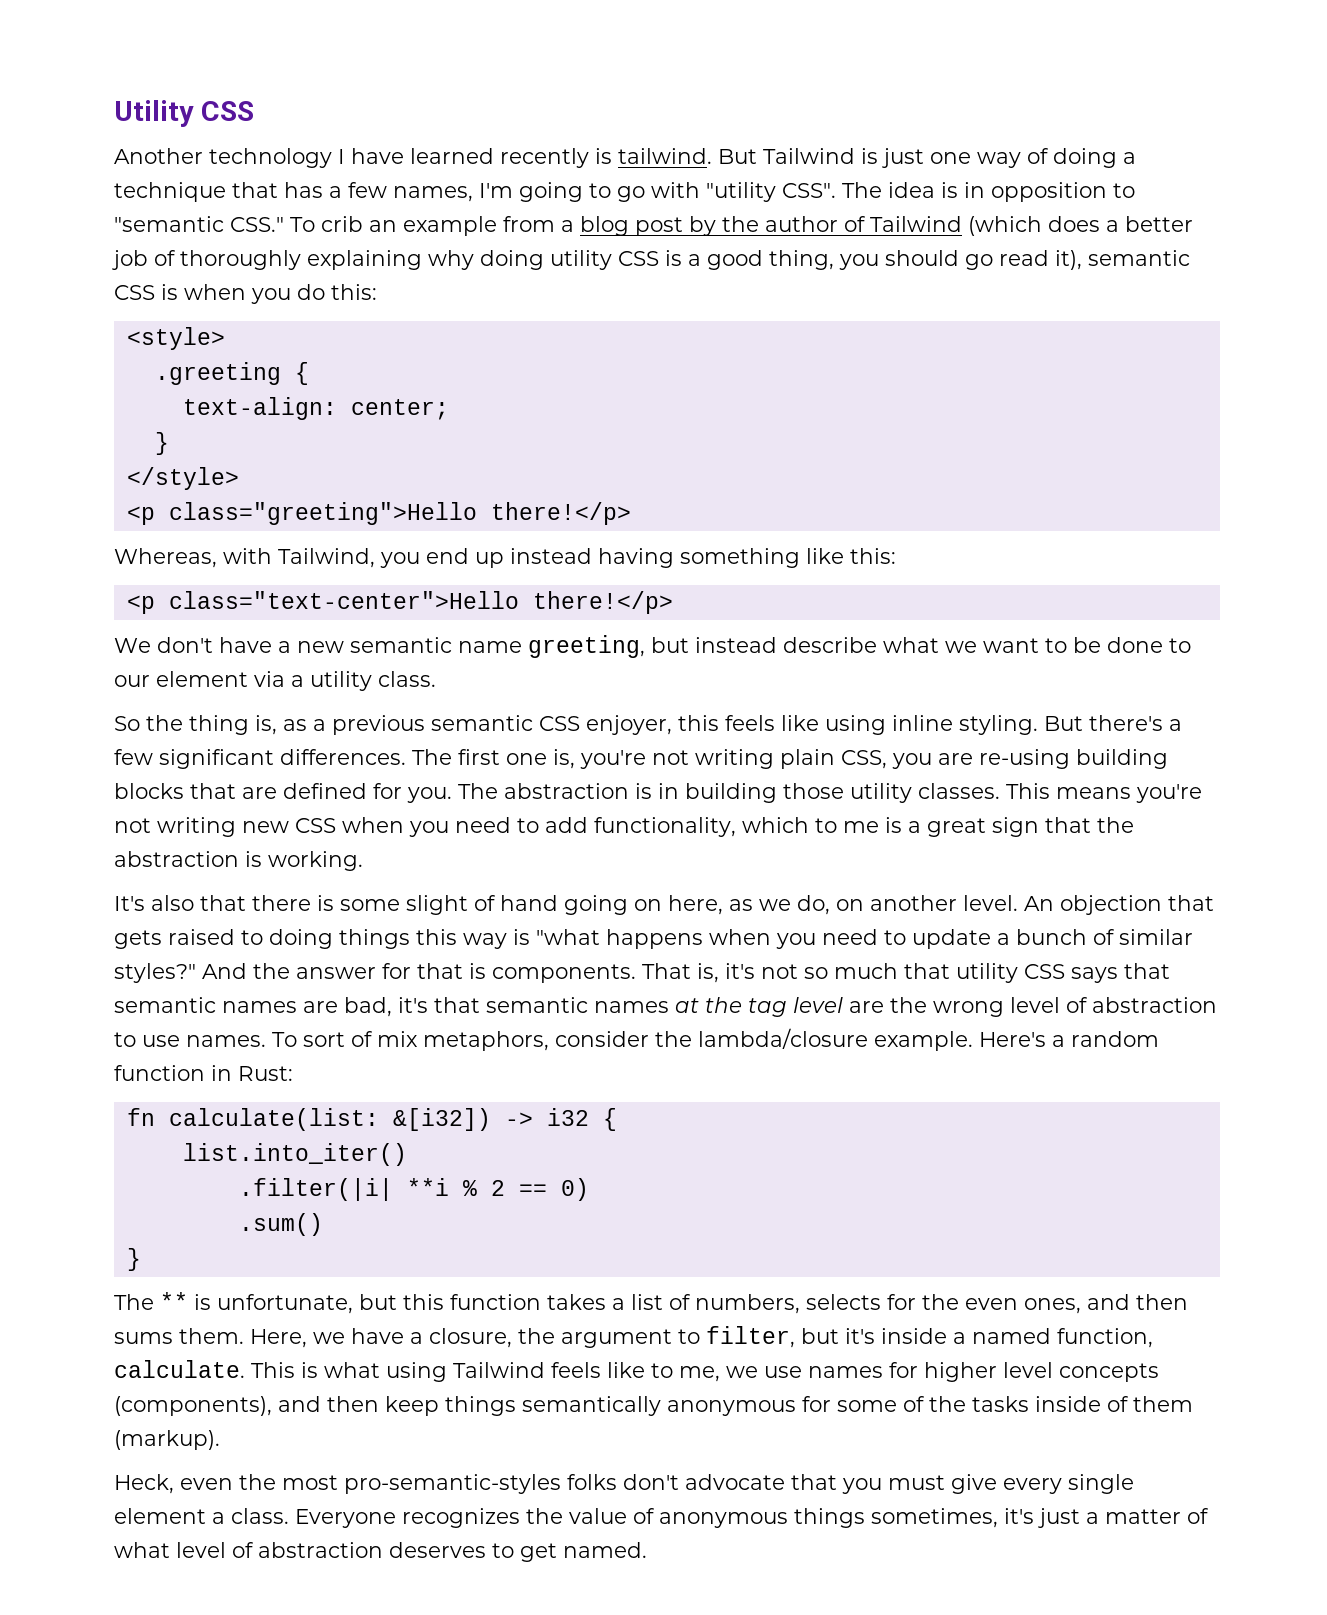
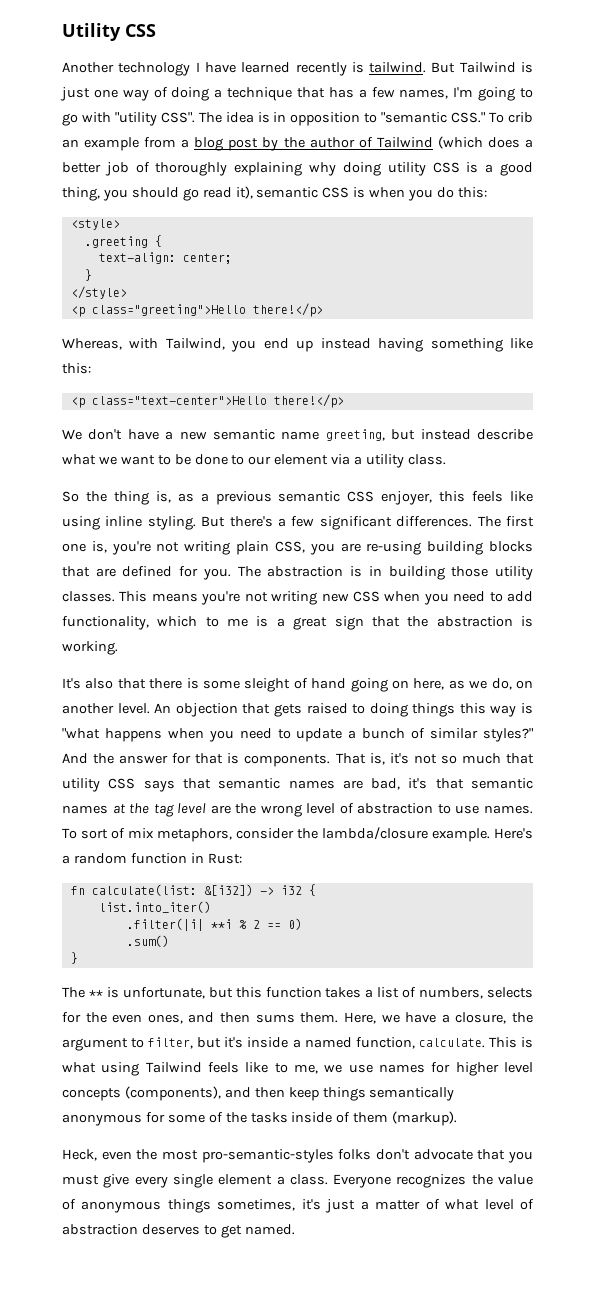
[406,895,468,915] slight -> [244,678,291,692] sleight

